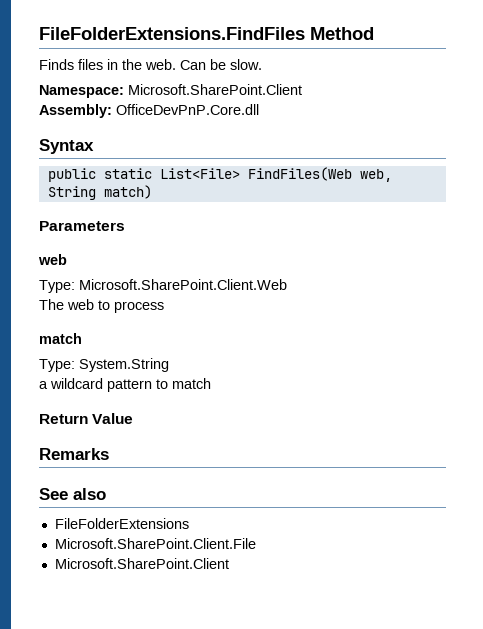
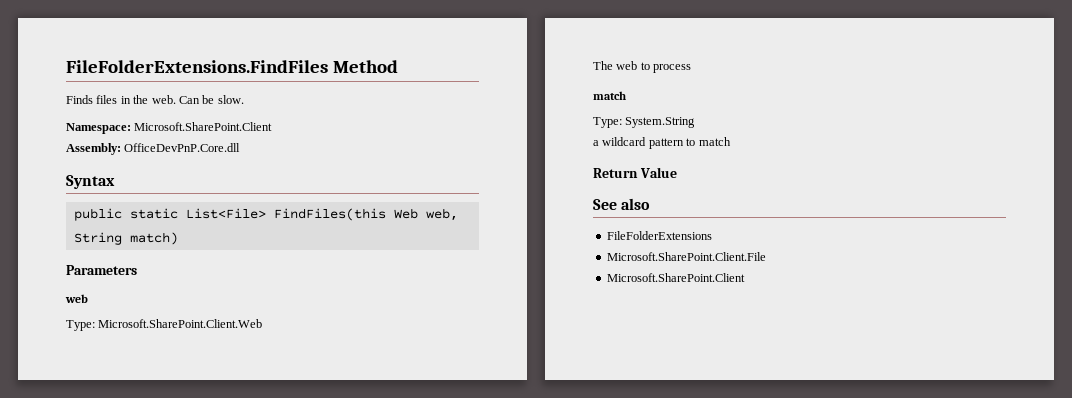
[247,167,352,181] FindFiles(Web -> [273,208,418,221] FindFiles(this Web
[39,448,109,460] // Remarks -> (677, 172) none

